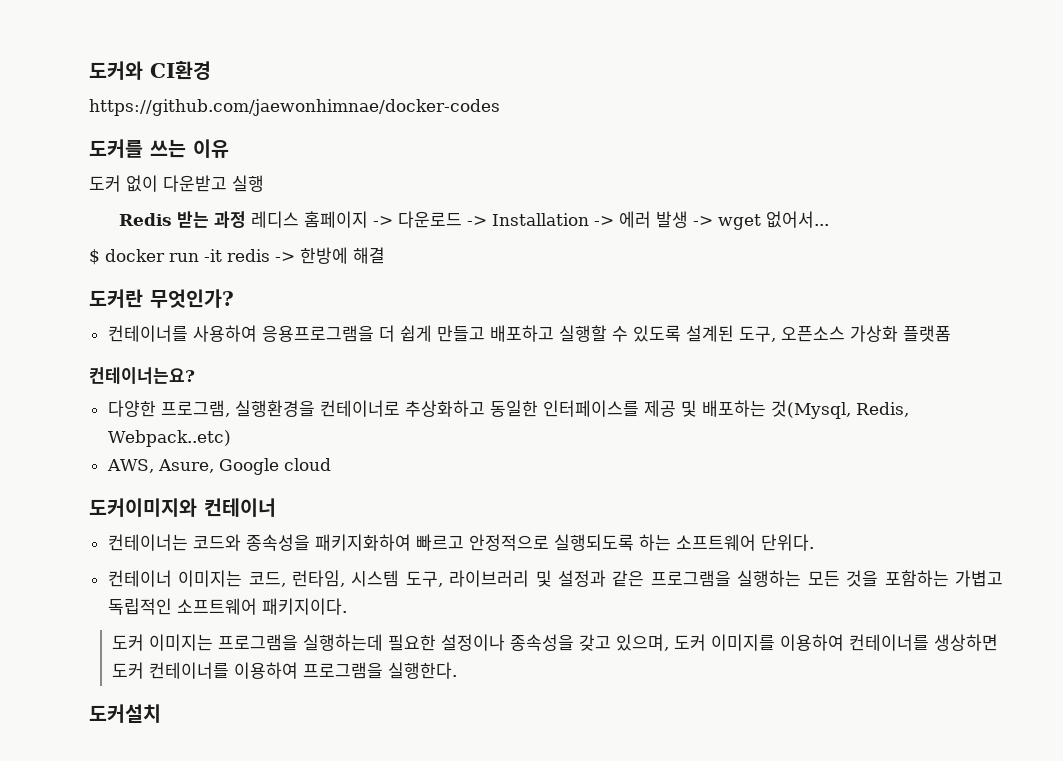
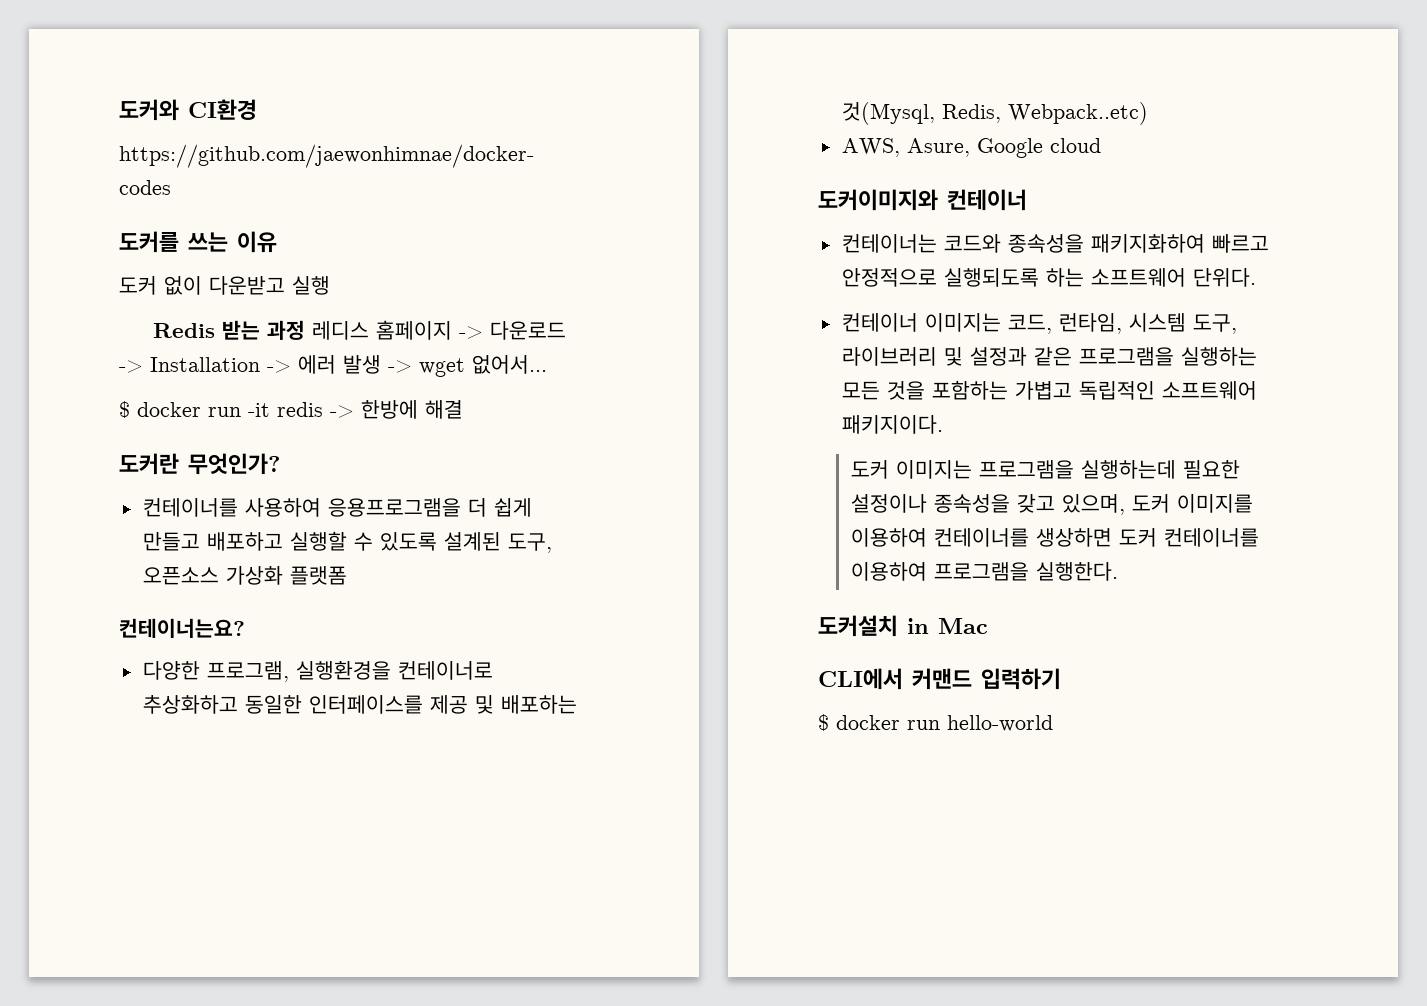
(161, 713) none -> [907,618,988,634] [818,668,1061,690] [818,714,1053,732] in Mac // CLI에서 커맨드 입력하기 // $ docker run hello-world

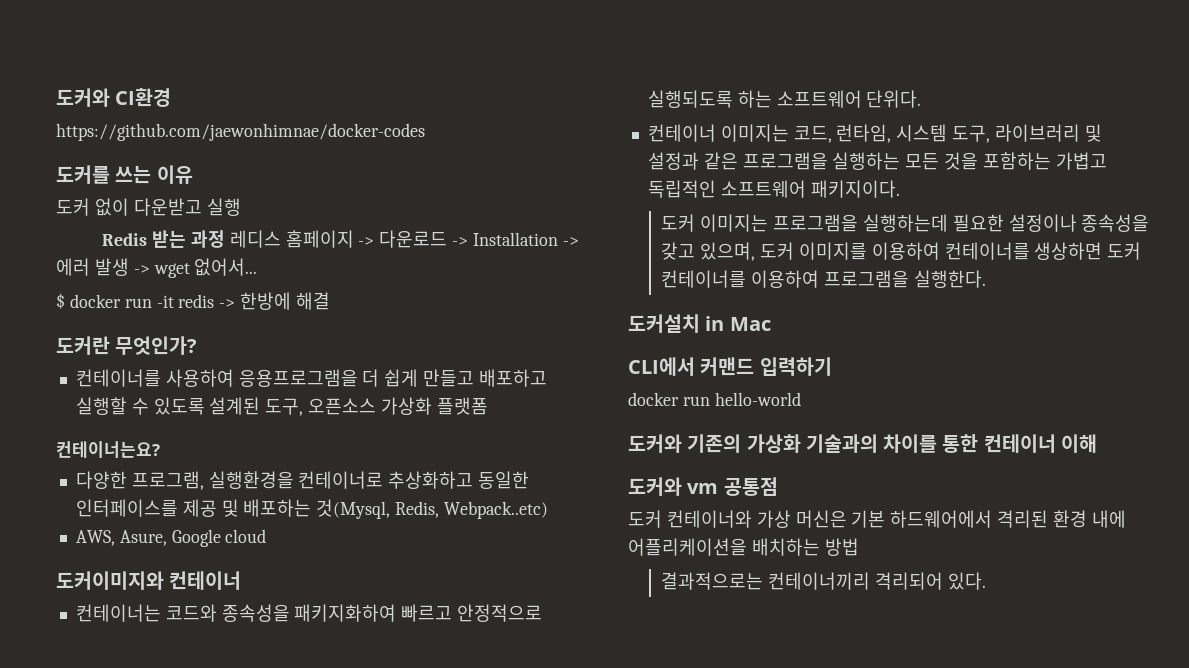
[818,714,829,731] $ -> (832, 366) none
(1053, 723) none -> [628,434,1097,453] [628,477,778,496] [628,510,1126,528] [628,538,859,556] [661,572,986,590] // 도커와 기존의 가상화 기술과의 차이를 통한 컨테이너 이해 // 도커와 vm 공통점 // 도커 컨테이너와 가상 머신은 기본 하드웨어에서 격리된 환경 내에 어플리케이션을 배치하는 방법 // 결과적으로는 컨테이너끼리 격리되어 있다.

